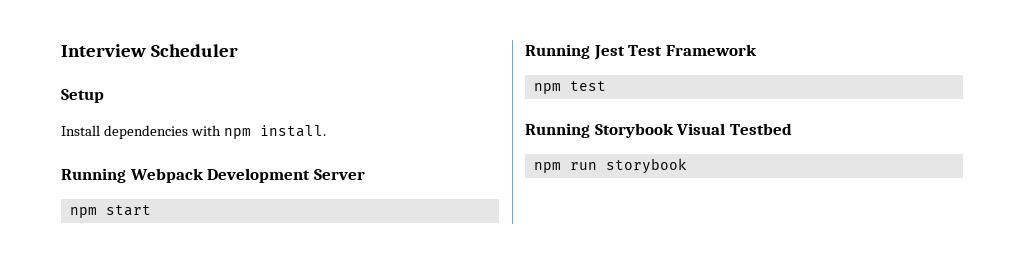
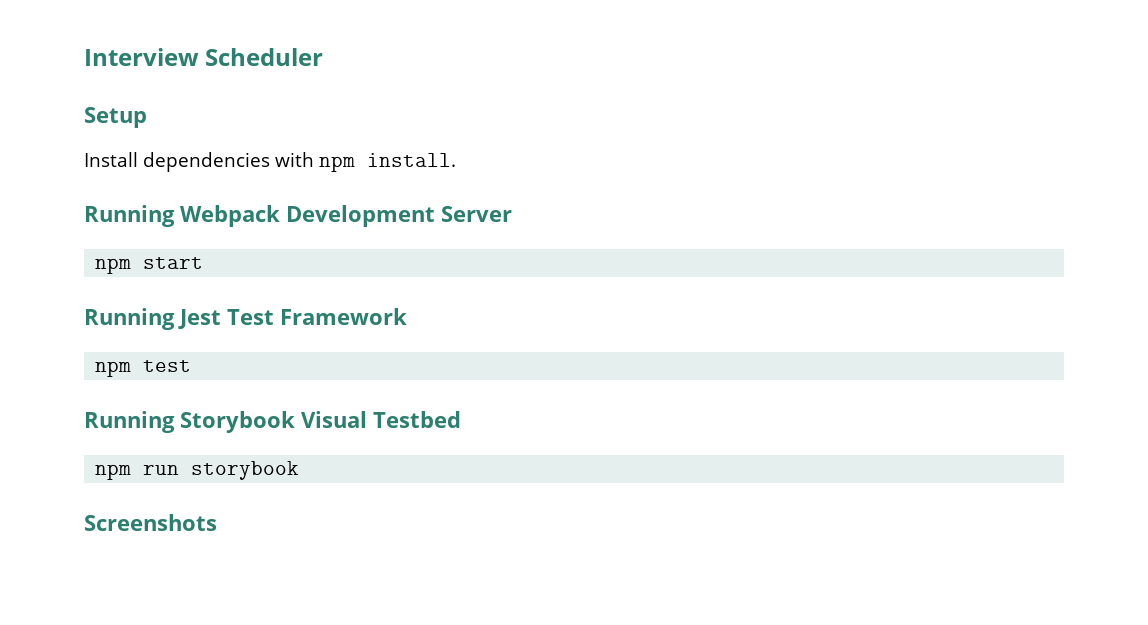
(687, 166) none -> [84,514,217,531] // Screenshots

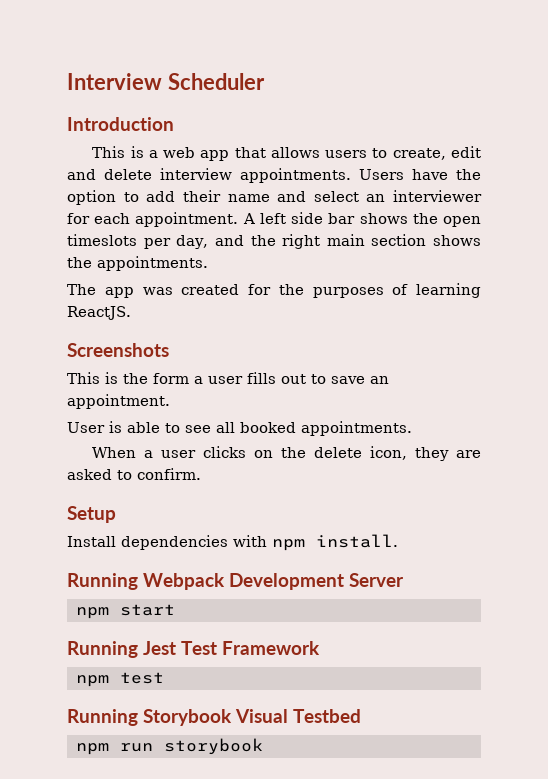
(324, 57) none -> [67,117,174,131] [92,146,482,161] [67,168,481,183] [67,190,482,205] [67,212,482,227] [67,234,481,249] [67,256,208,271] [67,283,481,298] [67,306,131,320] [67,343,169,357] [67,372,389,384] [67,394,170,409] [67,421,412,436] [92,446,482,461] [67,468,201,480] // Introduction // This is a web app that allows users to create, edit and delete interview appointments. Users have the option to add their name and select an interviewer for each appointment. A left side bar shows the open timeslots per day, and the right main section shows the appointments. // The app was created for the purposes of learning ReactJS. // Screenshots // This is the form a user fills out to save an appointment. // User is able to see all booked appointments. // When a user clicks on the delete icon, they are asked to confirm.
[84,514,217,531] // Screenshots -> (263, 746) none

